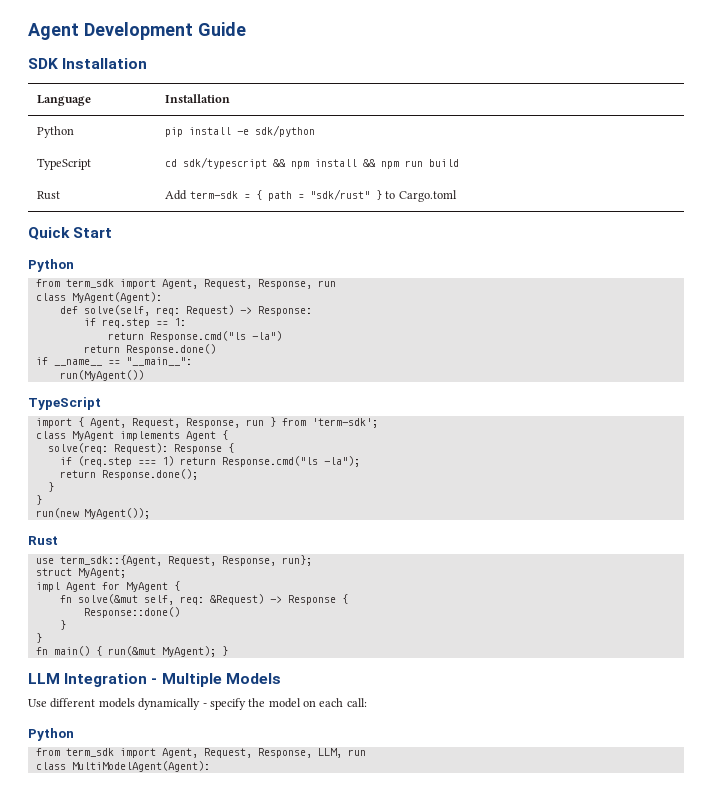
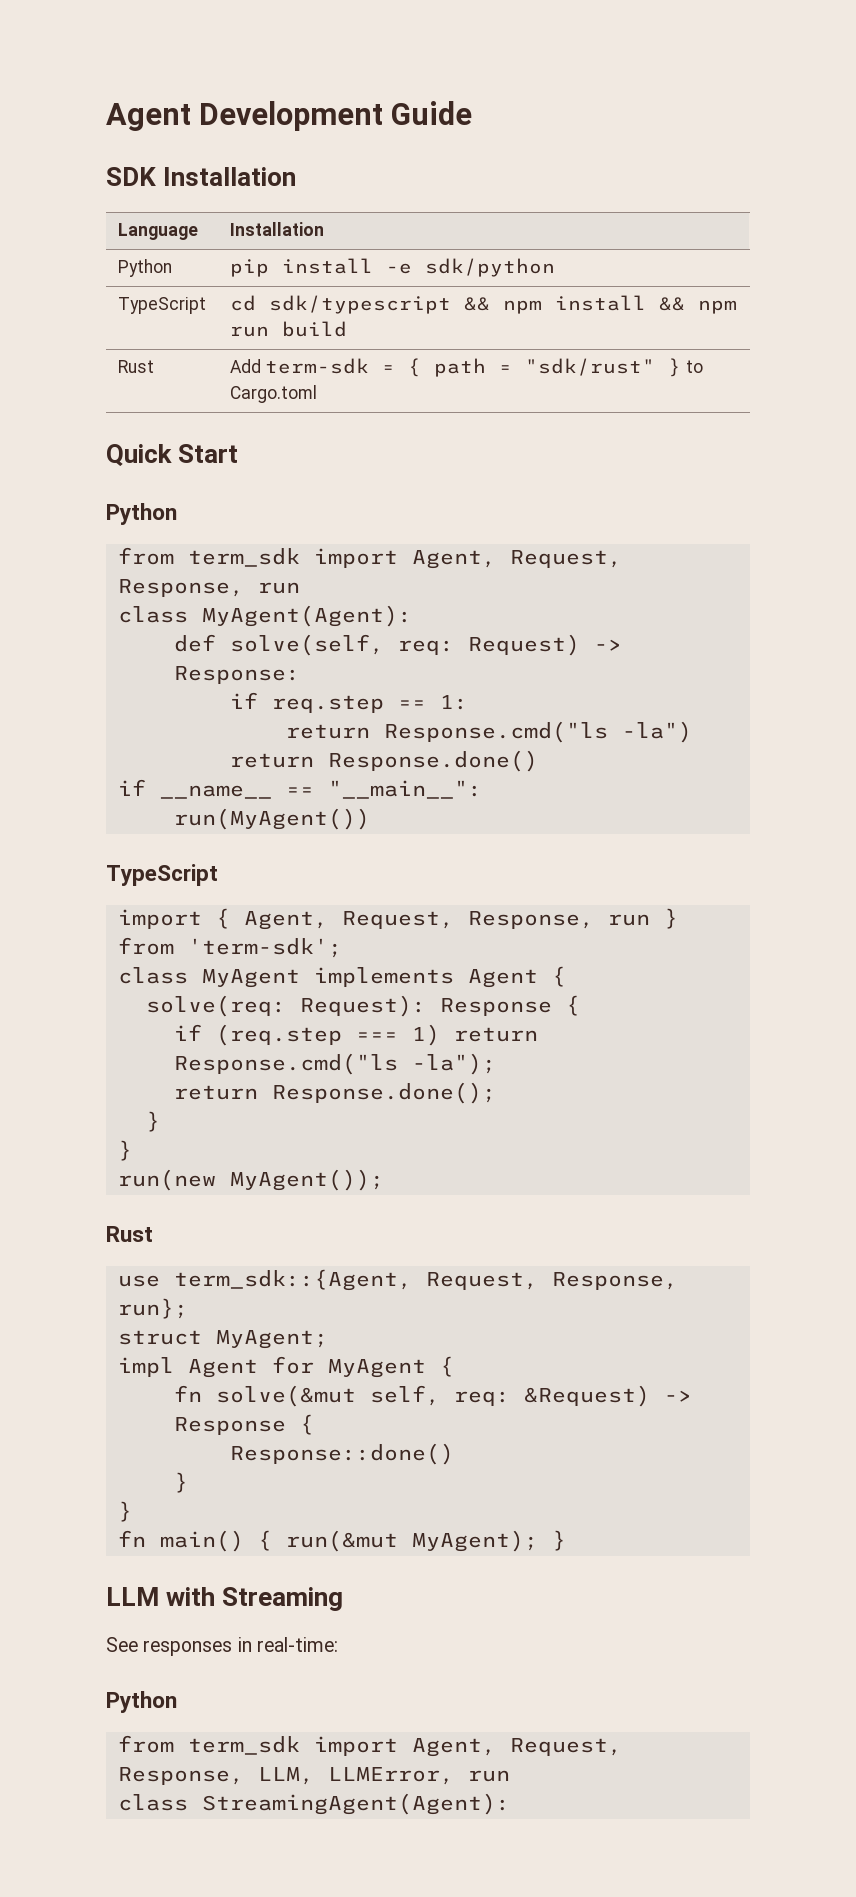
[64,673,281,687] [28,698,367,710] Integration - Multiple Models // Use different models dynamically - specify the model on each call: -> [166,1587,344,1611] [106,1637,338,1656] with Streaming // See responses in real-time:
[347,749,366,756] [35,761,210,772] run // class MultiModelAgent(Agent): -> [327,1767,510,1785] [117,1793,510,1815] LLMError, run // class StreamingAgent(Agent):

